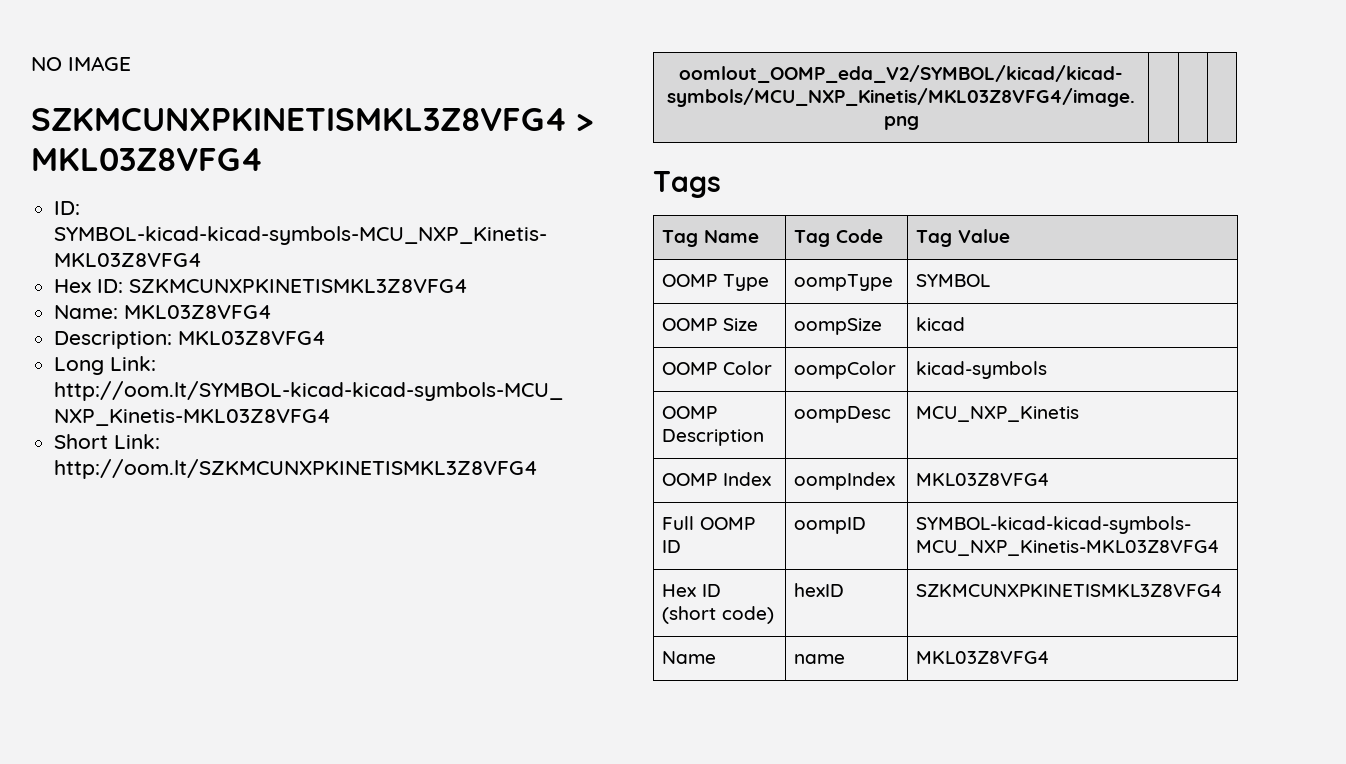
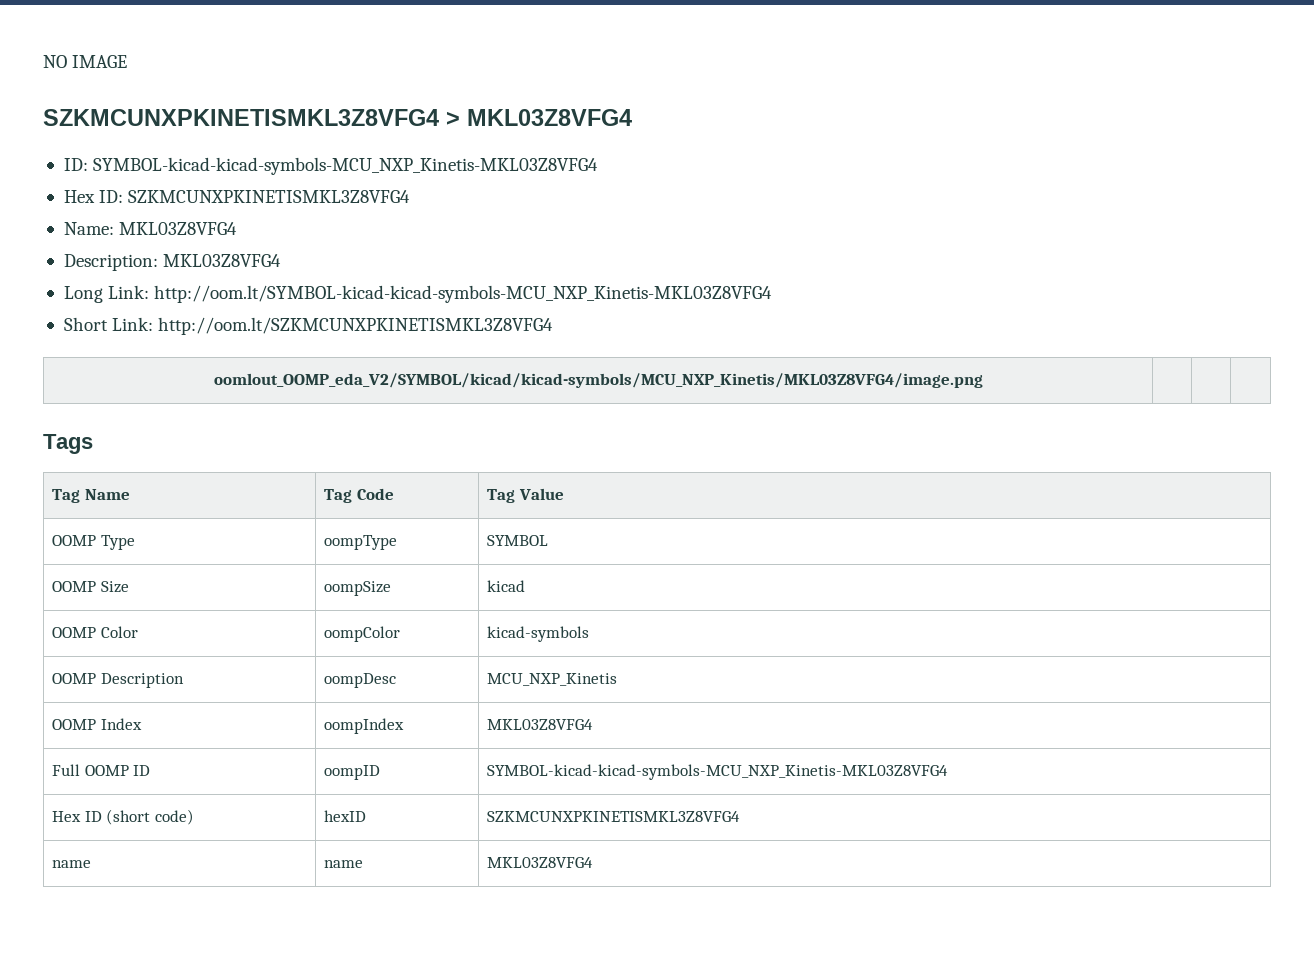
[662,651,717,664] Name -> [52,860,92,868] name

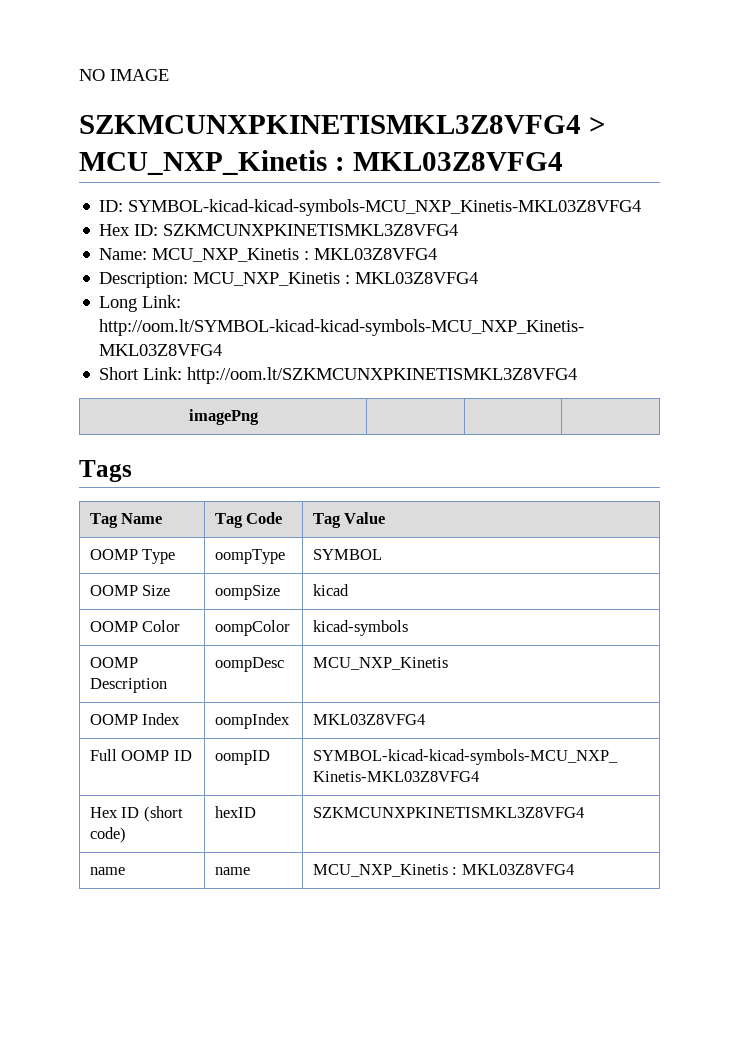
(460, 118) none -> [79,150,345,175] MCU_NXP_Kinetis :
(114, 228) none -> [152,248,310,262] MCU_NXP_Kinetis :
(158, 262) none -> [193,272,351,286] MCU_NXP_Kinetis :
[213,373,983,388] oomlout_OOMP_eda_V2/SYMBOL/kicad/kicad-symbols/MCU_NXP_Kinetis/MKL03Z8VFG4/image.png -> [188,409,259,425] imagePng
(364, 864) none -> [312,864,458,877] MCU_NXP_Kinetis :

